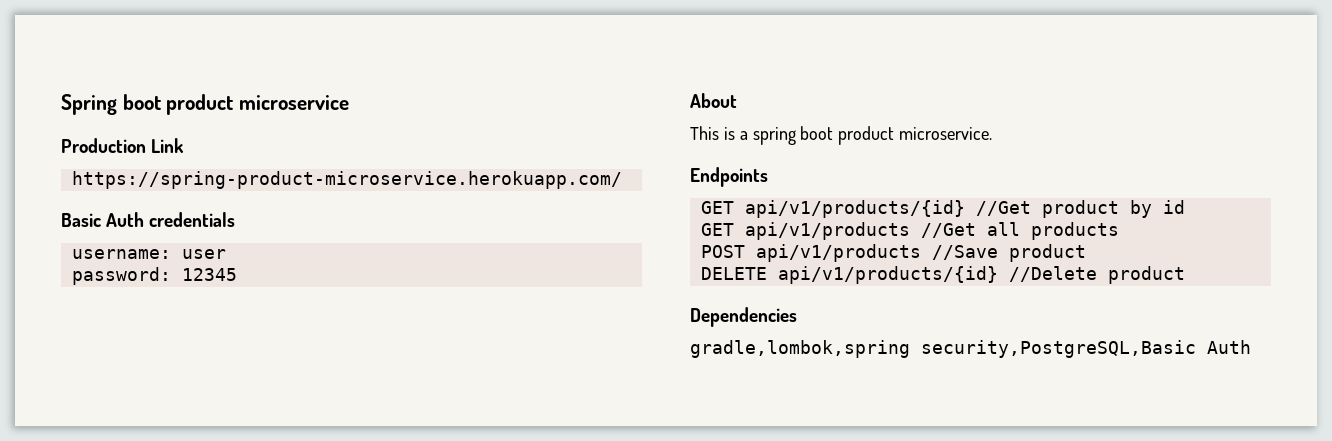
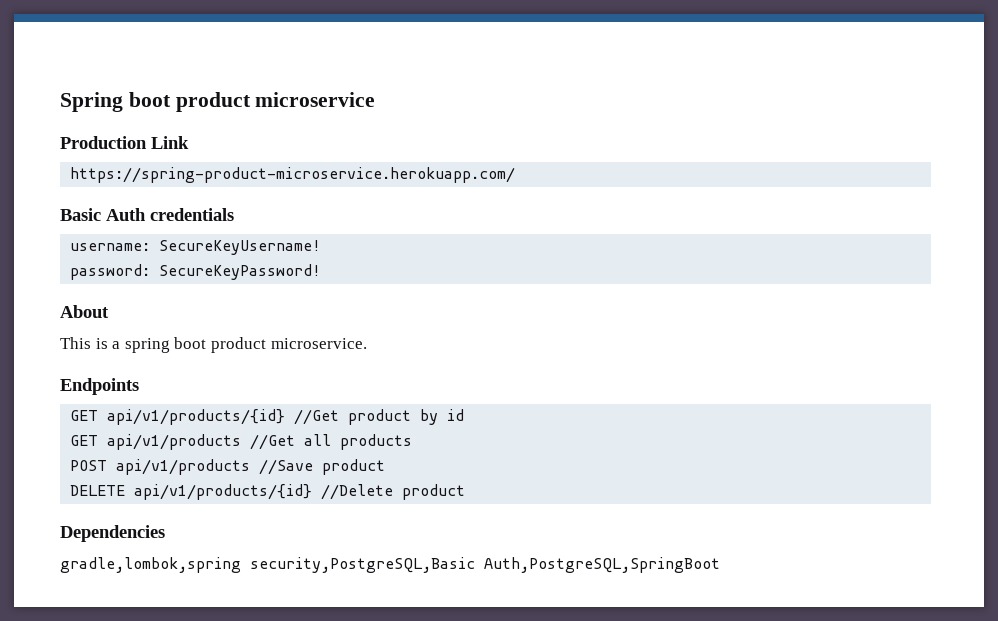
[181,249,226,259] user -> [159,240,322,255] SecureKeyUsername!
[181,268,237,281] 12345 -> [159,264,322,280] SecureKeyPassword!
[1207,340,1251,354] Auth -> [484,557,720,573] Auth,PostgreSQL,SpringBoot

